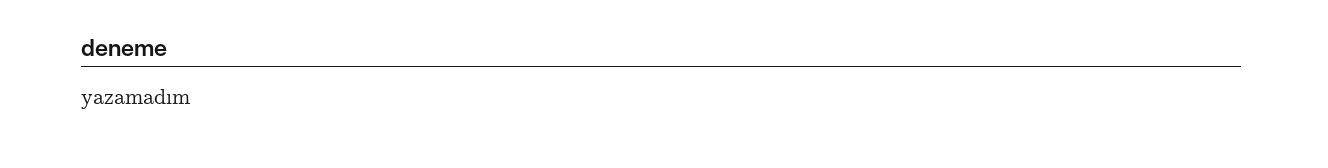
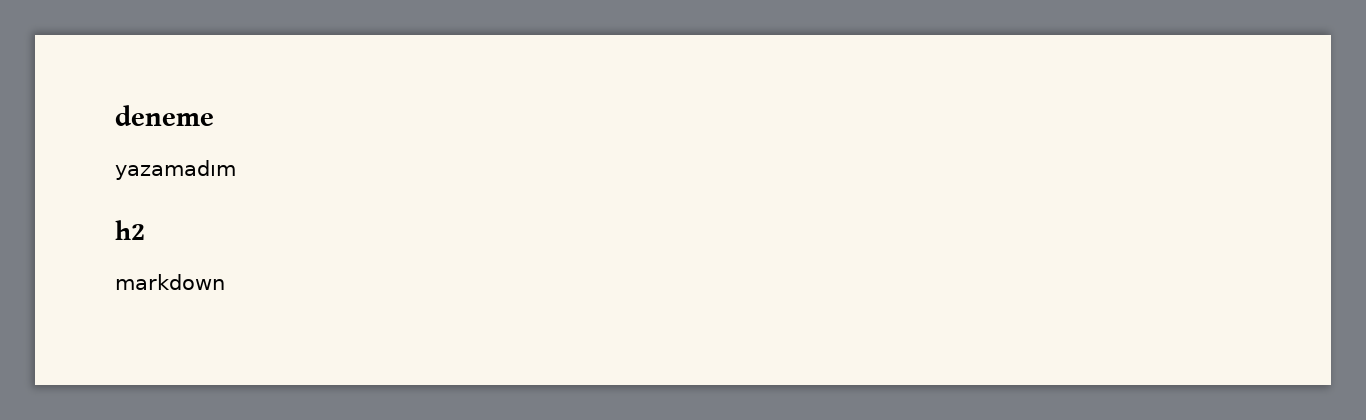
(190, 99) none -> [115,220,145,240] [115,274,225,290] // h2 // markdown

